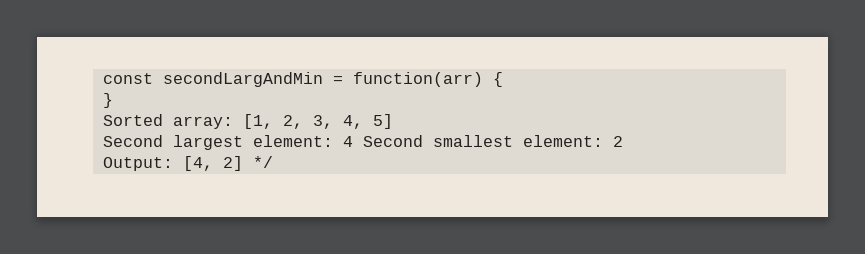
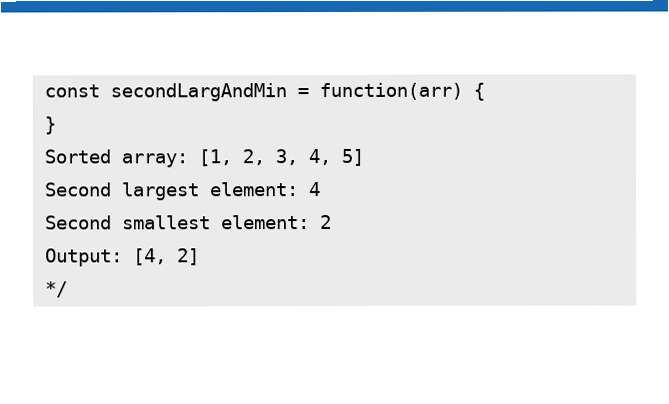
(353, 141) none -> (320, 189) //
(243, 163) none -> (200, 257) //

